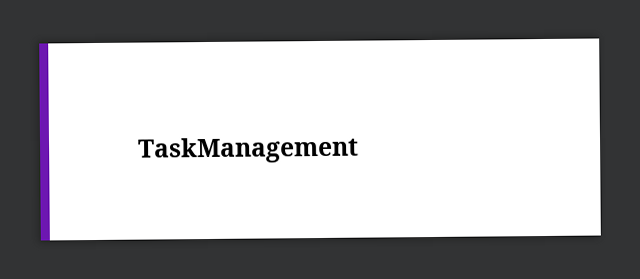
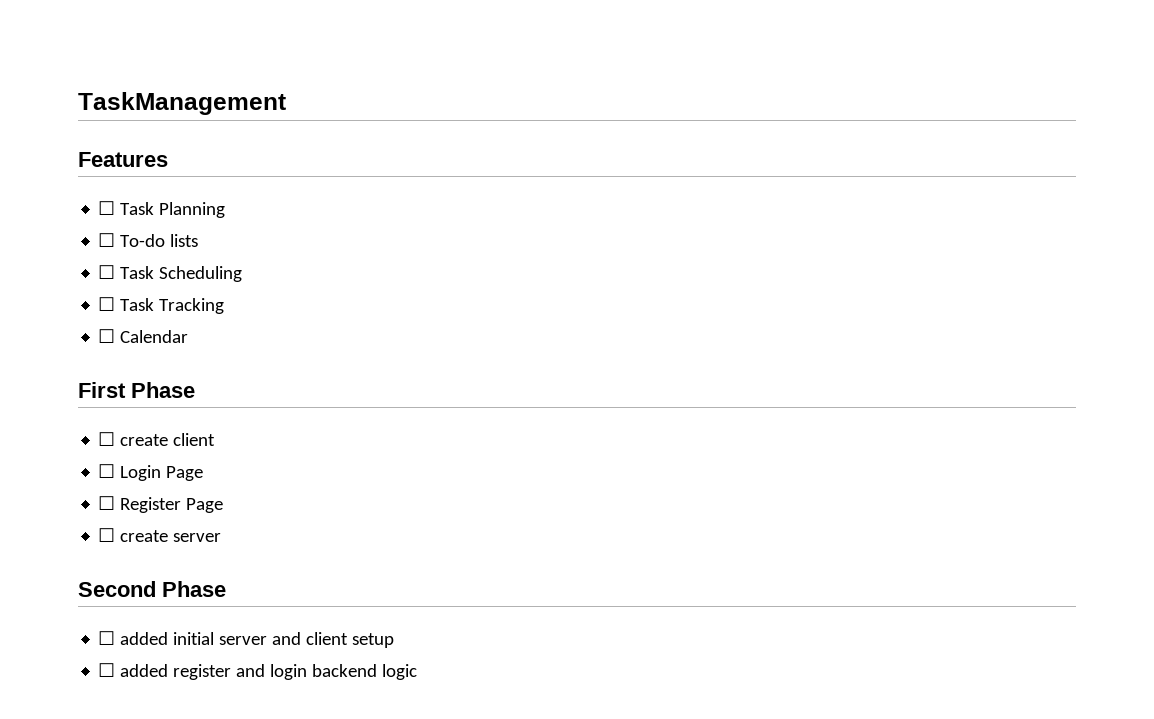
(359, 150) none -> [78,152,168,167] [98,201,226,218] [98,233,199,247] [98,265,243,282] [98,297,225,314] [98,329,189,343] [78,382,195,398] [98,432,216,446] [98,464,204,481] [98,496,224,513] [98,528,222,542] [78,581,226,597] [98,631,395,648] [98,663,418,680] // Features // ☐ Task Planning // ☐ To-do lists // ☐ Task Scheduling // ☐ Task Tracking // ☐ Calendar // First Phase // ☐ create client // ☐ Login Page // ☐ Register Page // ☐ create server // Second Phase // ☐ added initial server and client setup // ☐ added register and login backend logic

